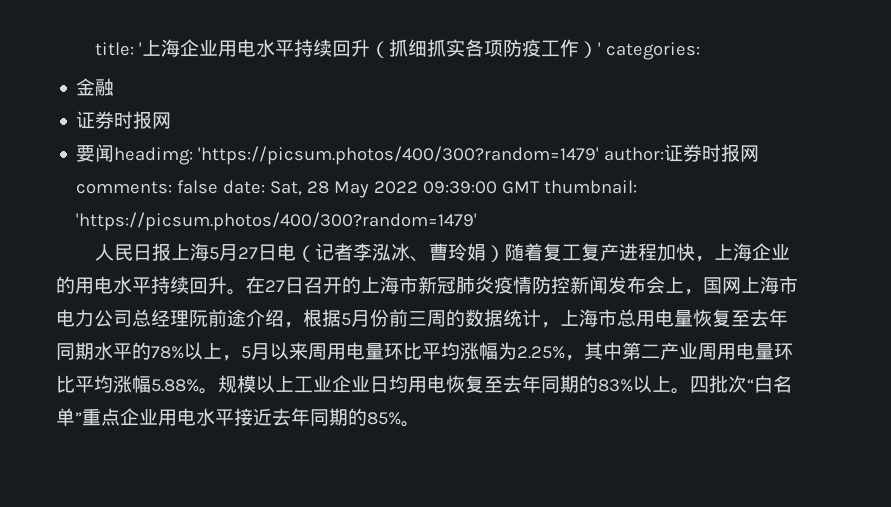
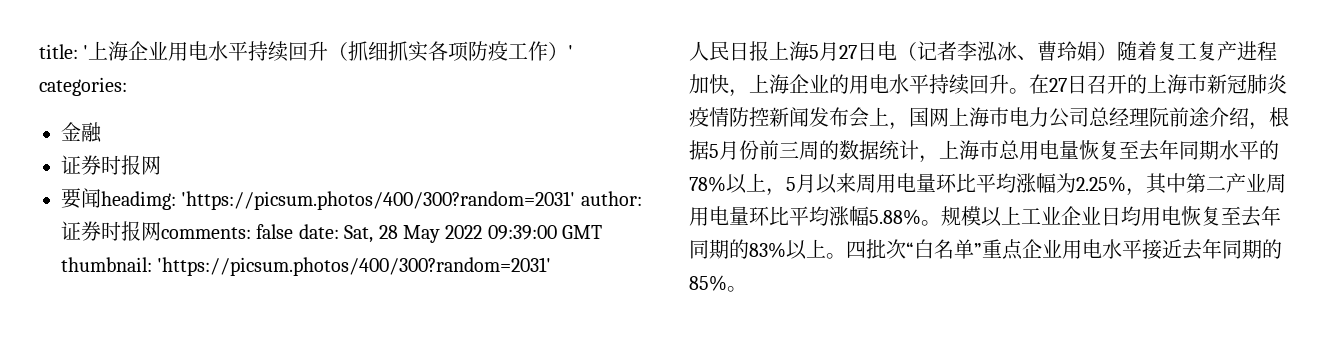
[198,146,600,165] 'https://picsum.photos/400/300?random=1479' -> [181,191,576,210] 'https://picsum.photos/400/300?random=2031'
[76,212,478,231] 'https://picsum.photos/400/300?random=1479' -> [157,257,552,276] 'https://picsum.photos/400/300?random=2031'

